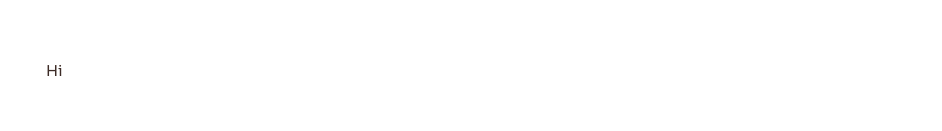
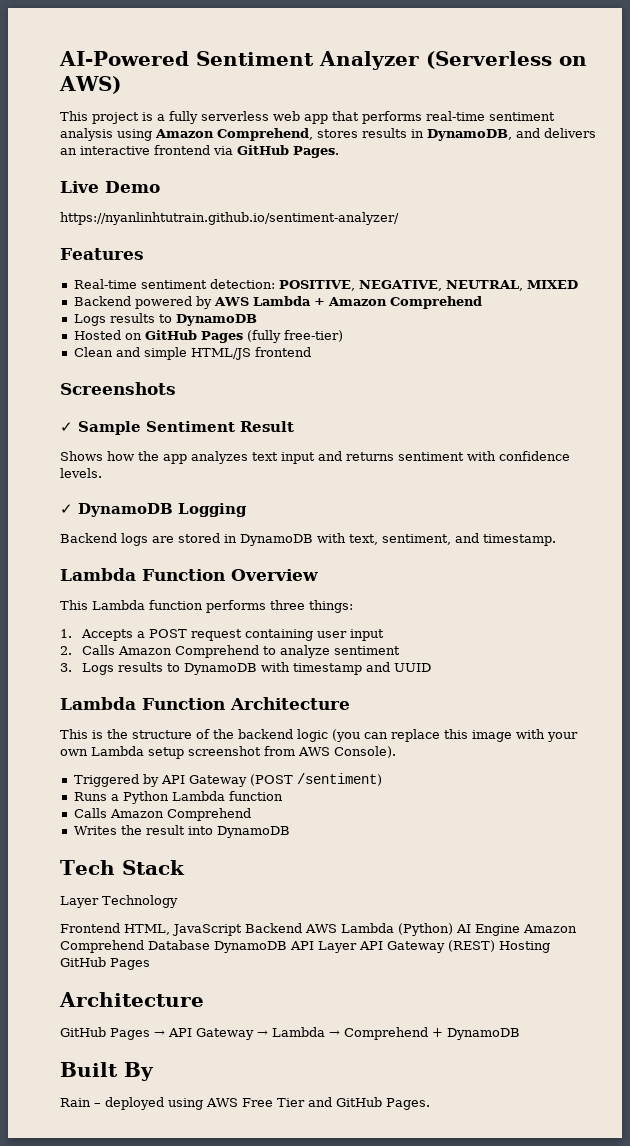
[46,64,63,76] Hi -> [59,51,587,70] [59,76,121,94] [60,111,555,124] [60,128,596,141] [60,145,339,158] [60,181,160,193] [60,212,399,225] [60,248,144,260] [73,279,578,291] [73,296,482,309] [73,313,257,326] [73,330,343,343] [73,347,311,360] [60,382,176,395] [60,421,294,435] [60,451,570,464] [60,468,102,478] [60,503,247,517] [60,533,556,546] [60,568,318,581] [60,600,353,613] [60,629,384,641] [60,645,400,658] [60,662,431,675] [60,697,350,710] [60,729,578,742] [60,746,396,759] [73,773,382,787] [73,791,283,804] [73,808,251,821] [73,825,290,838] [60,860,185,875] [60,895,178,908] [60,923,577,936] [60,940,550,953] [60,957,150,970] [59,992,204,1007] [60,1027,520,1040] [60,1062,154,1081] [60,1097,430,1110] AI-Powered Sentiment Analyzer (Serverless on AWS) // This project is a fully serverless web app that performs real-time sentiment analysis using Amazon Comprehend, stores results in DynamoDB, and delivers an interactive frontend via GitHub Pages. // Live Demo // https://nyanlinhtutrain.github.io/sentiment-analyzer/ // Features // Real-time sentiment detection: POSITIVE, NEGATIVE, NEUTRAL, MIXED // Backend powered by AWS Lambda + Amazon Comprehend // Logs results to DynamoDB // Hosted on GitHub Pages (fully free-tier) // Clean and simple HTML/JS frontend // Screenshots // ✓ Sample Sentiment Result // Shows how the app analyzes text input and returns sentiment with confidence levels. // ✓ DynamoDB Logging // Backend logs are stored in DynamoDB with text, sentiment, and timestamp. // Lambda Function Overview // This Lambda function performs three things: // 1. Accepts a POST request containing user input // 2. Calls Amazon Comprehend to analyze sentiment // 3. Logs results to DynamoDB with timestamp and UUID // Lambda Function Architecture // This is the structure of the backend logic (you can replace this image with your own Lambda setup screenshot from AWS Console). // Triggered by API Gateway (POST /sentiment) // Runs a Python Lambda function // Calls Amazon Comprehend // Writes the result into DynamoDB // Tech Stack // Layer Technology // Frontend HTML, JavaScript Backend AWS Lambda (Python) AI Engine Amazon Comprehend Database DynamoDB API Layer API Gateway (REST) Hosting GitHub Pages // Architecture // GitHub Pages → API Gateway → Lambda → Comprehend + DynamoDB // Built By // Rain – deployed using AWS Free Tier and GitHub Pages.

